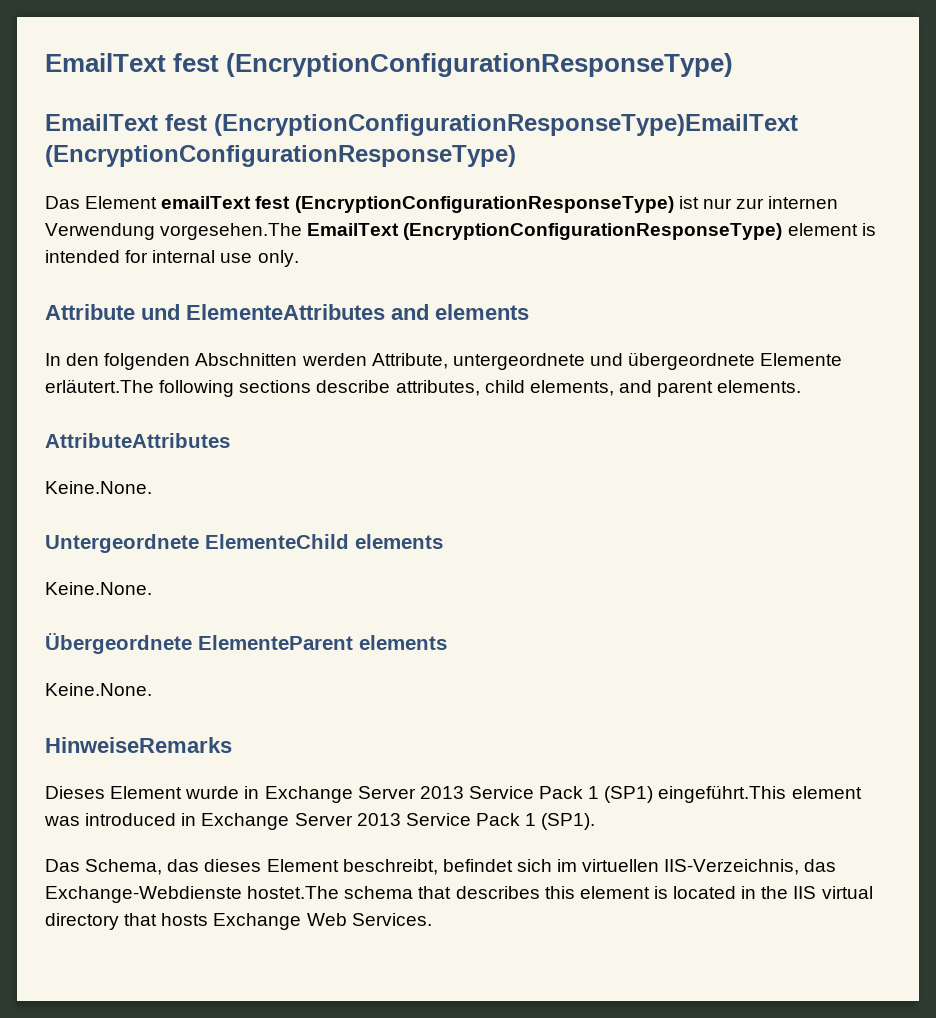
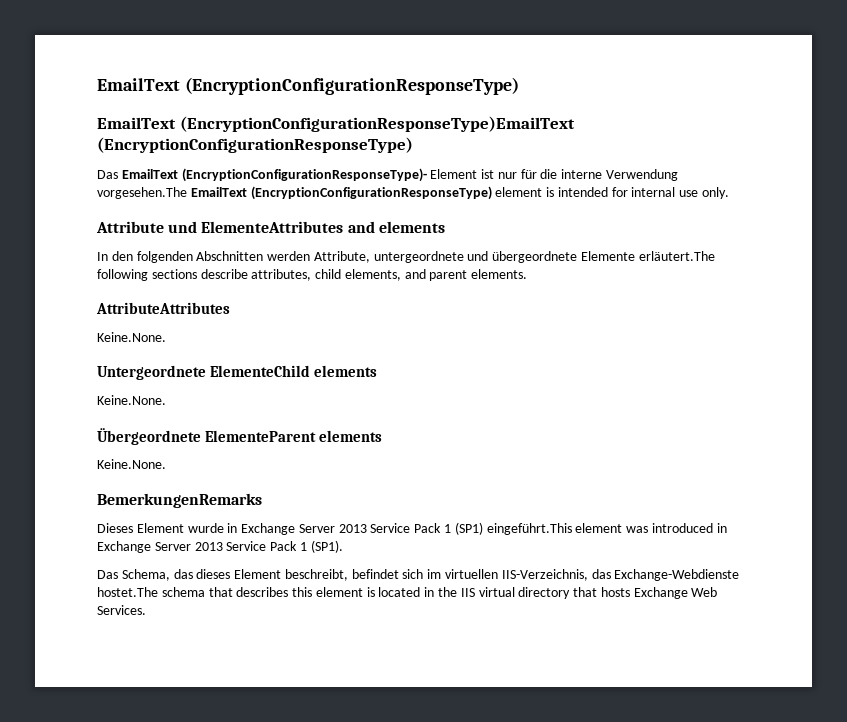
[45,53,220,72] EmailText fest -> [97,78,180,91] EmailText
[165,114,207,131] fest -> (176, 123) none
[85,196,839,213] Element emailText fest (EncryptionConfigurationResponseType) ist nur zur internen -> [121,168,603,182] EmailText (EncryptionConfigurationResponseType)- Element ist nur für die interne
[45,737,232,753] HinweiseRemarks -> [97,493,262,508] BemerkungenRemarks

